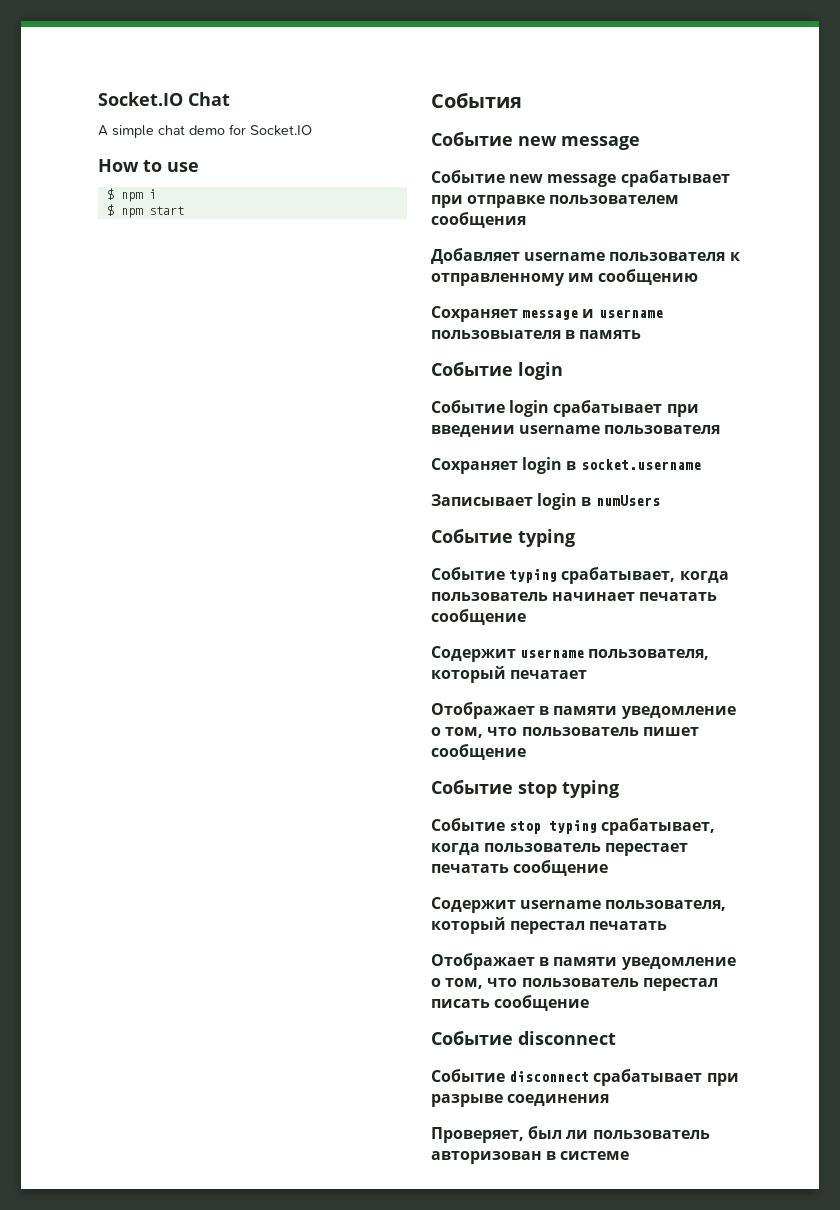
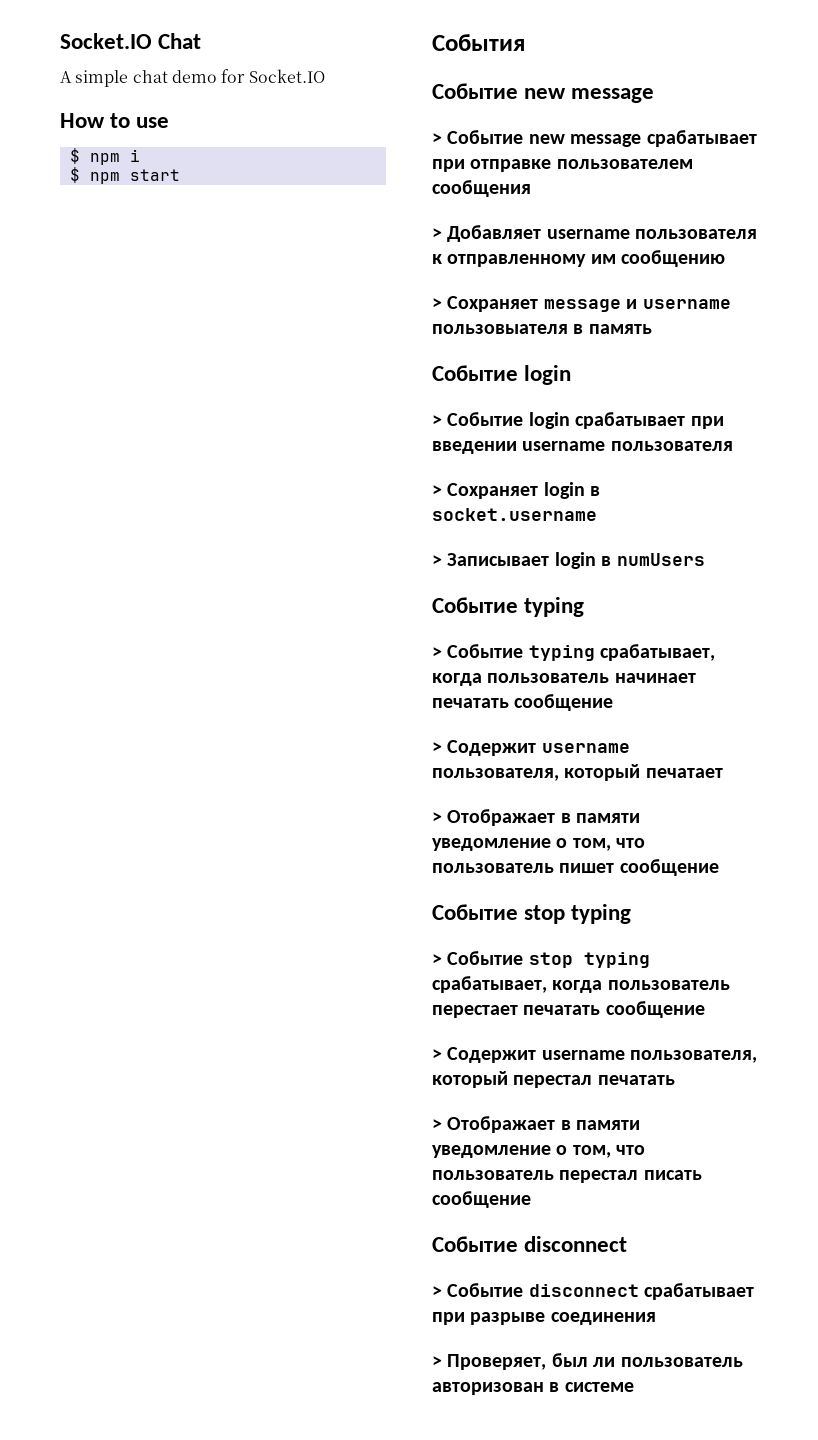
(640, 143) none -> [432,133,442,144] >
(526, 220) none -> [432,228,442,239] >
(699, 277) none -> [432,298,442,309] >
(563, 371) none -> [432,415,442,426] >
(721, 429) none -> [432,485,442,496] >
(701, 464) none -> [432,555,442,566] >
(575, 538) none -> [432,647,442,658] >
(526, 617) none -> [432,742,442,753] >
(588, 674) none -> [432,812,442,823] >
(619, 789) none -> [432,954,442,965] >
(609, 868) none -> [432,1049,442,1060] >
(668, 925) none -> [432,1119,442,1130] >
(616, 1038) none -> [432,1286,442,1297] >
(610, 1100) none -> [432,1356,442,1367] >

